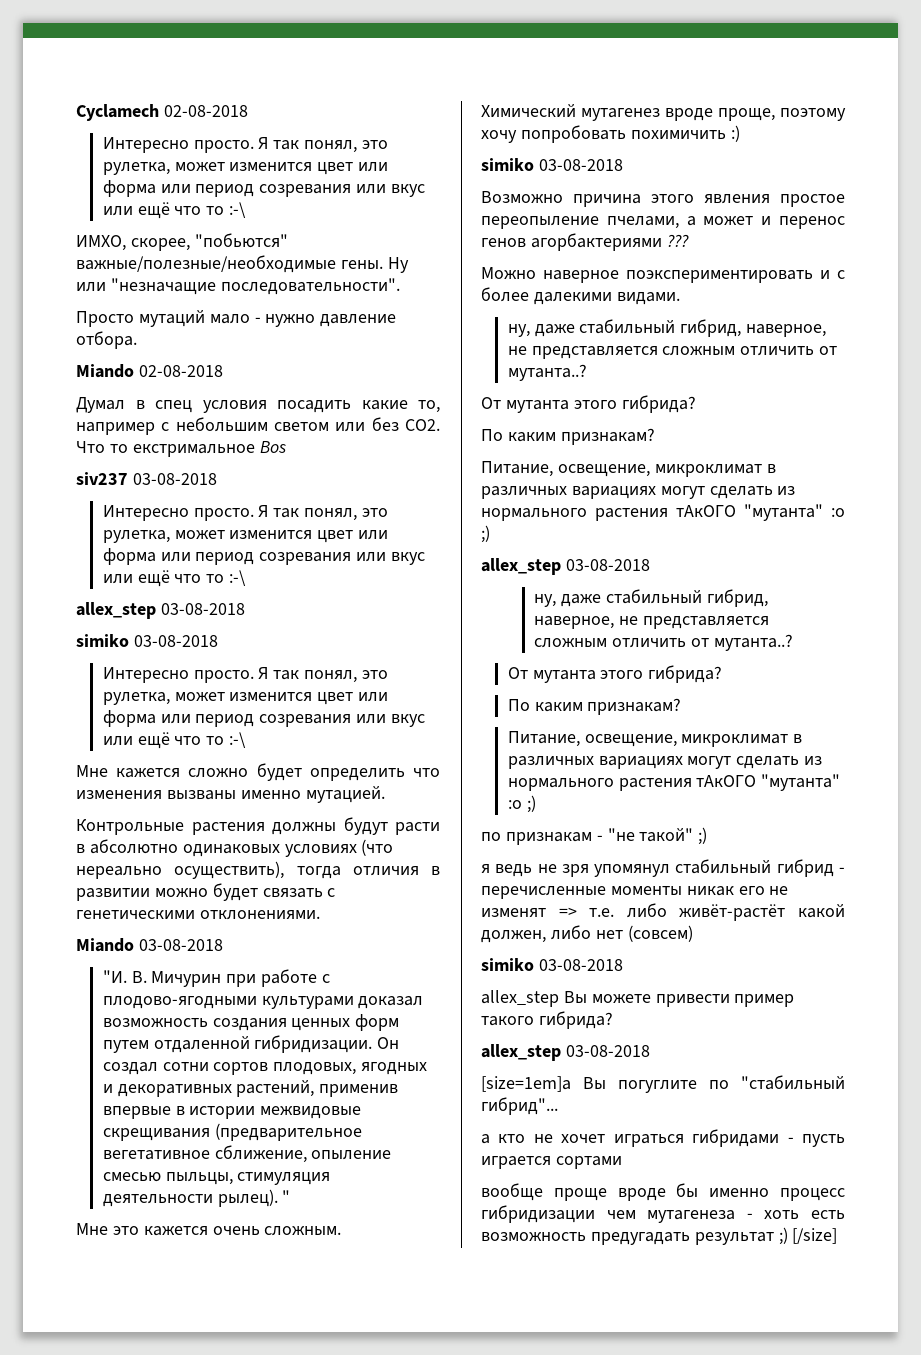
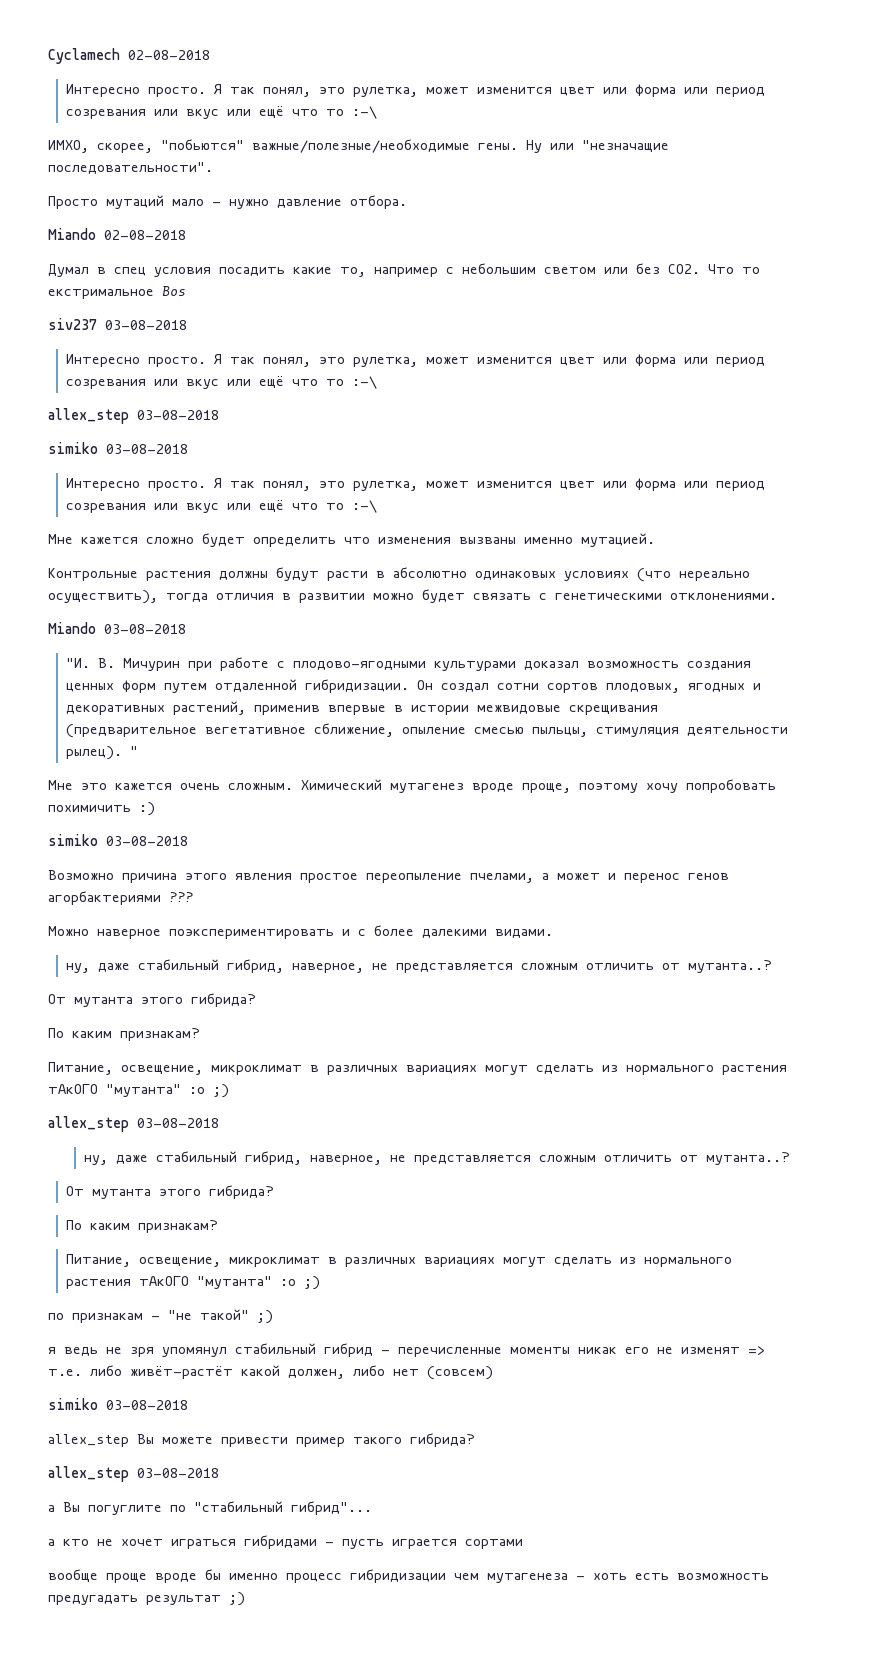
[481,1076,571,1092] [size=1em]а -> [48,1505,55,1512] а
[792,1228,838,1244] [/size] -> (245, 1599) none

